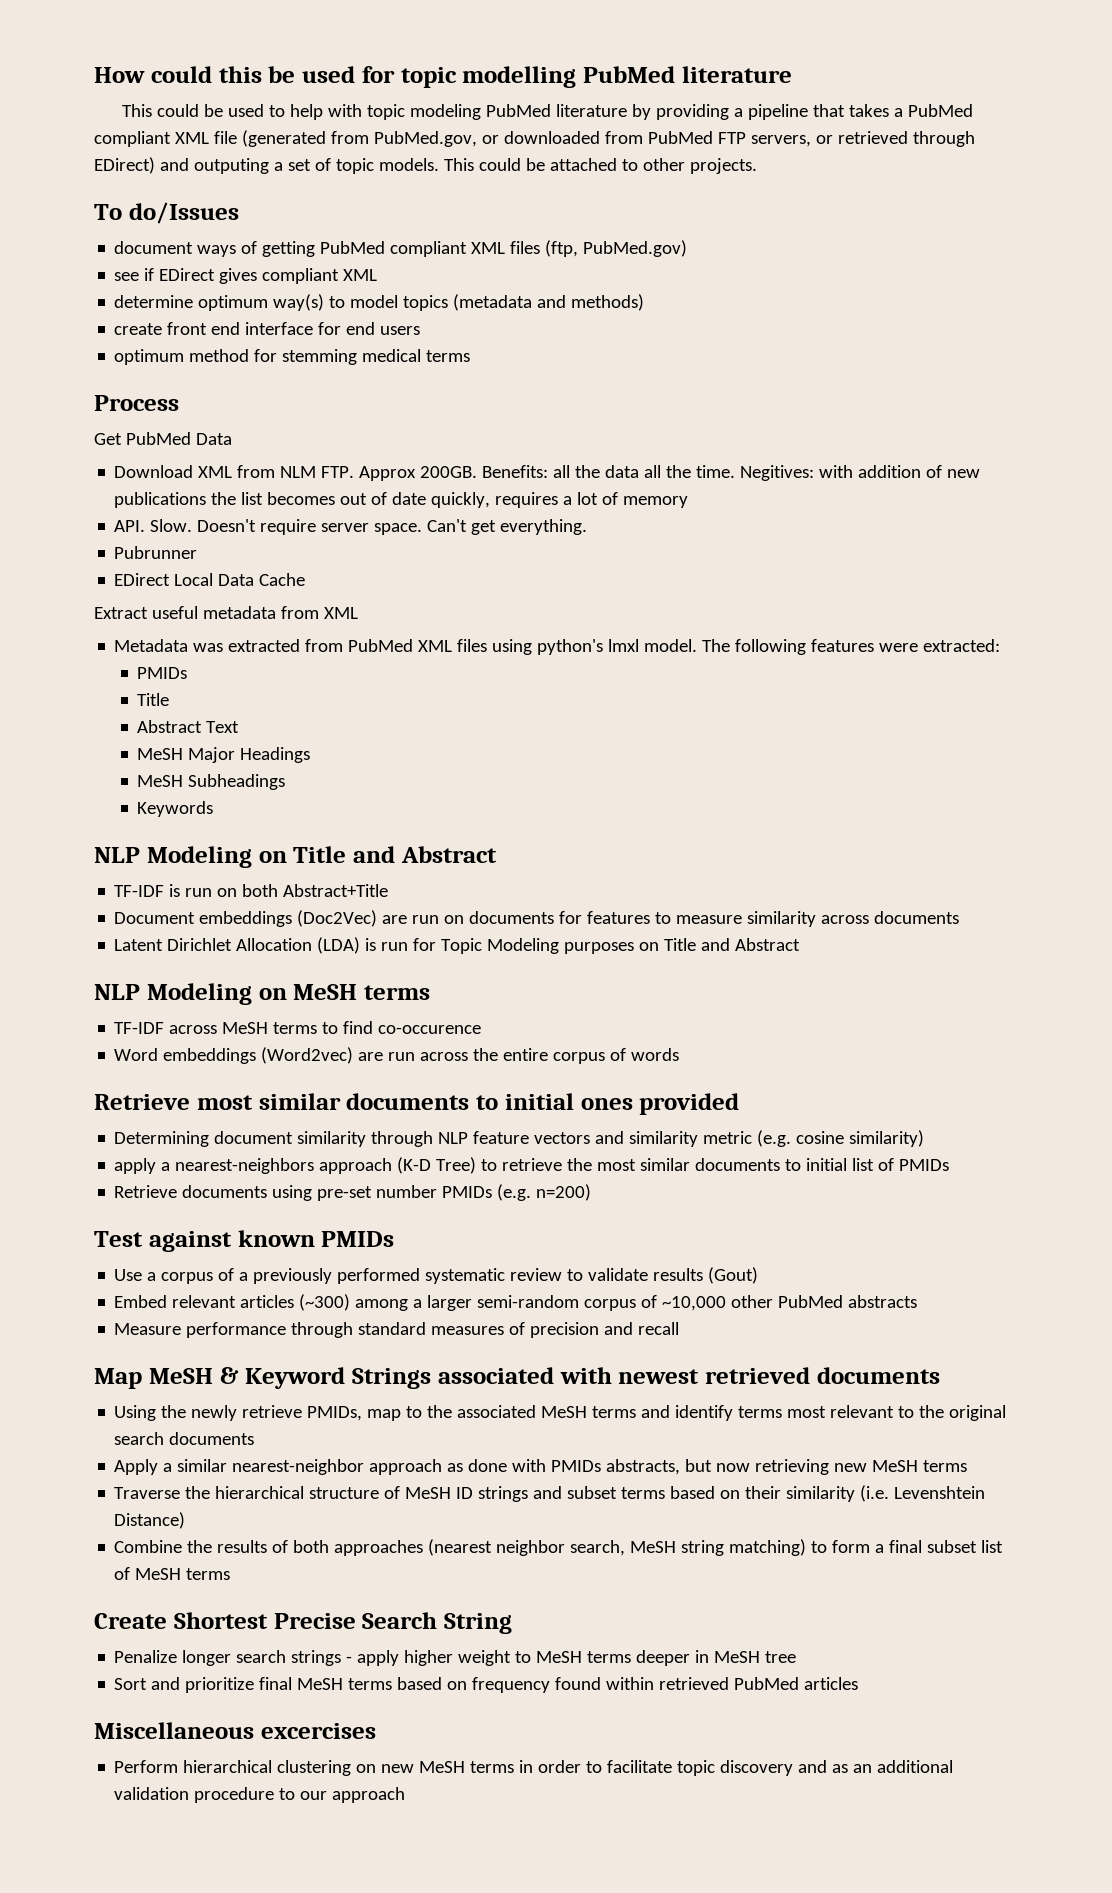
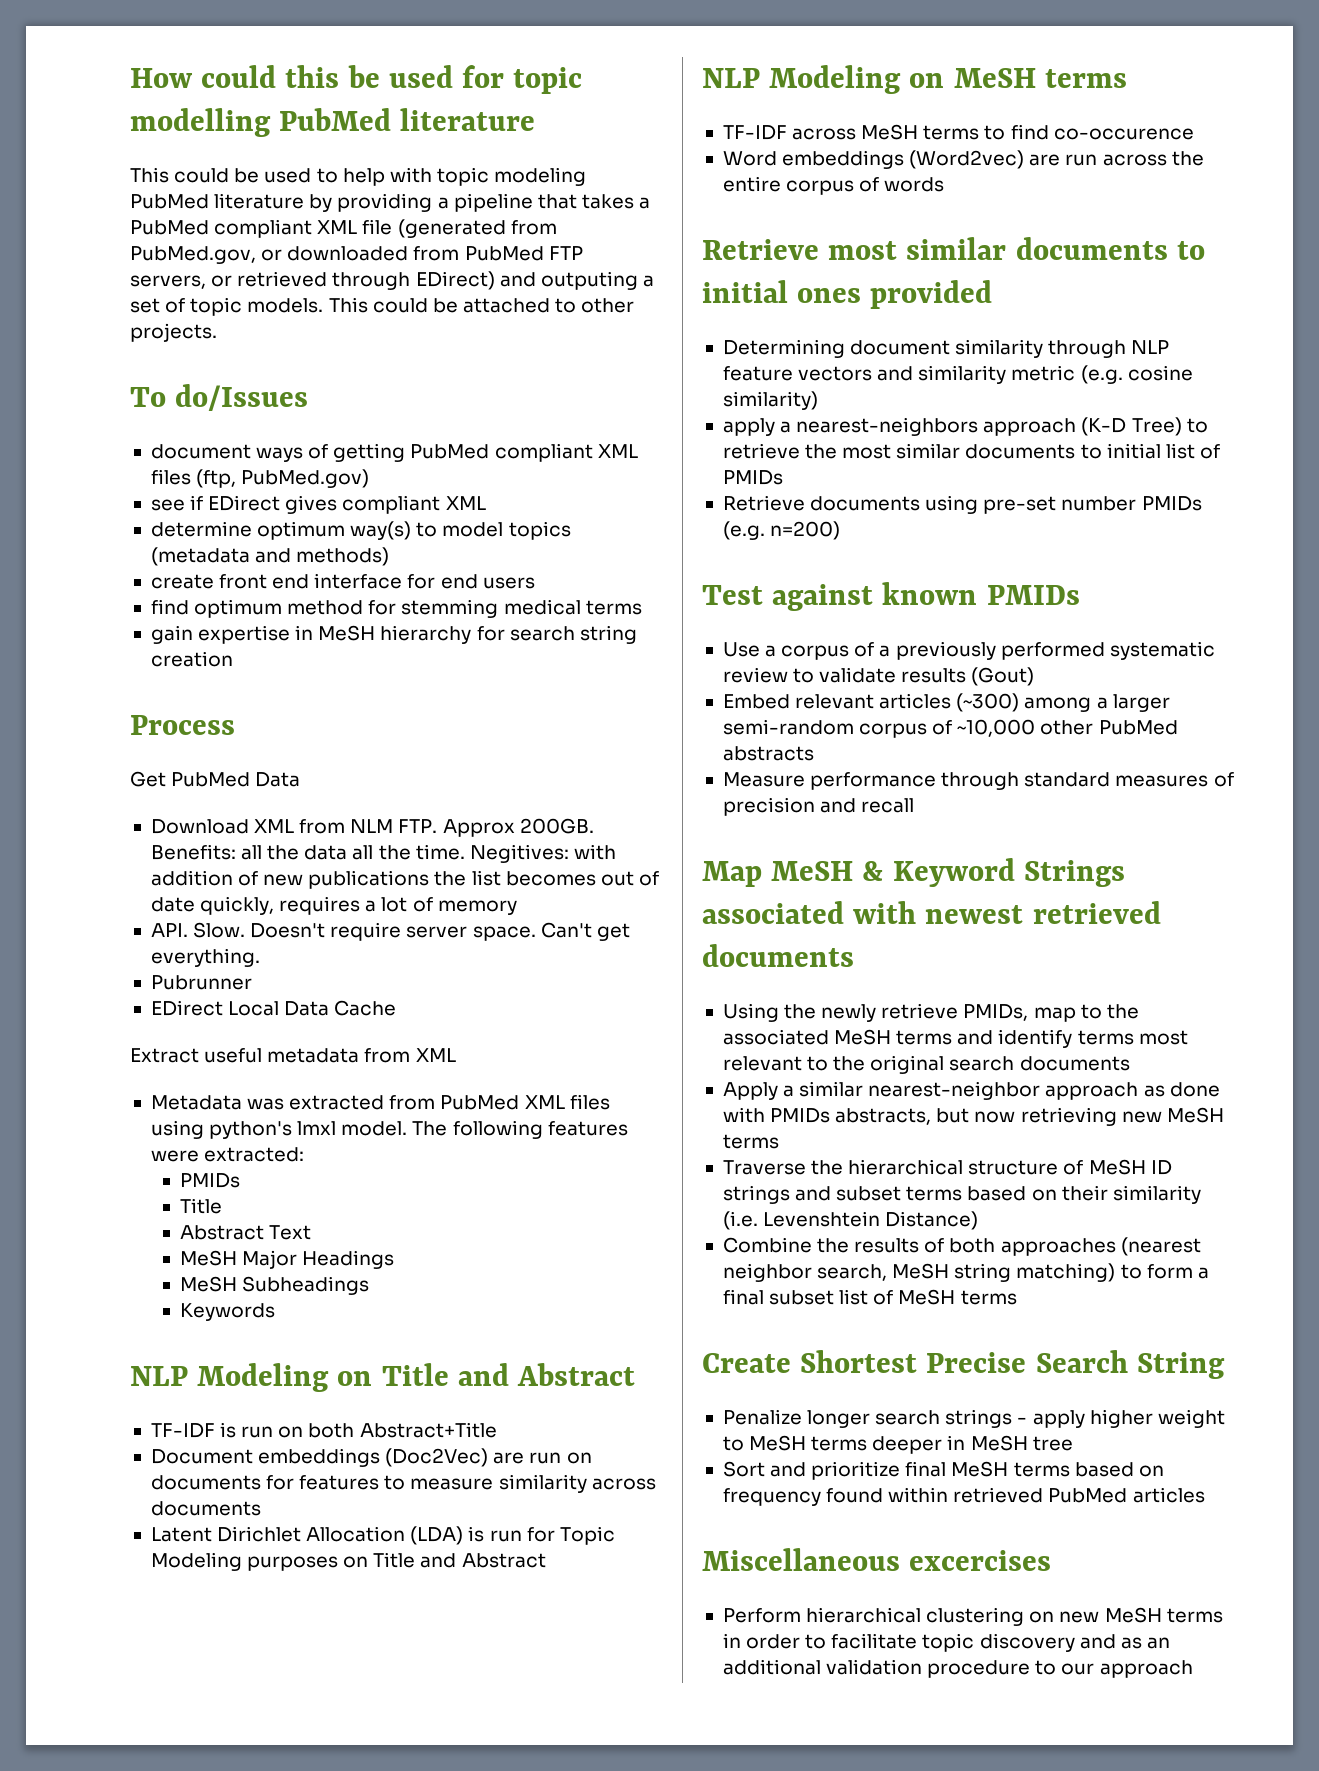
(421, 330) none -> [150,599,189,615] find
(471, 356) none -> [150,625,637,644] [150,651,233,667] // gain expertise in MeSH hierarchy for search string creation

